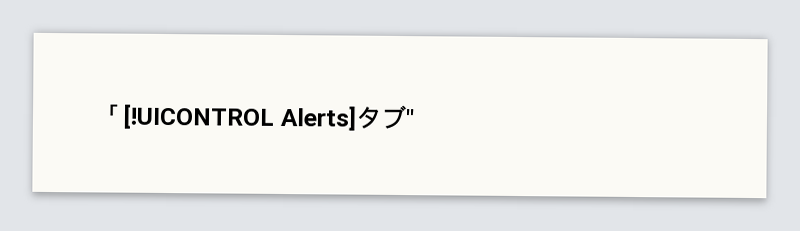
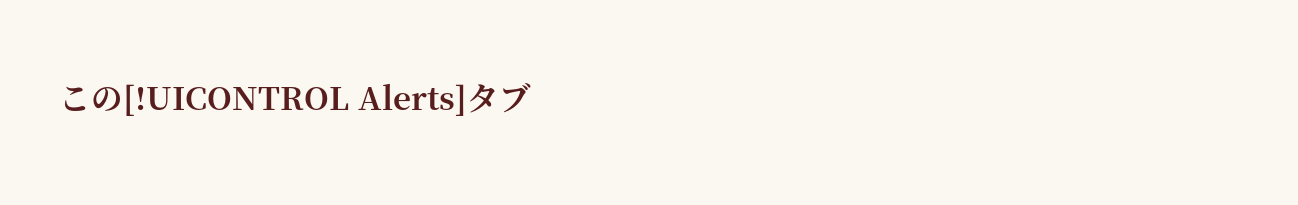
[97,104,124,125] 「 -> [59,86,123,111] この
[404,109,415,128] " -> (531, 97) none

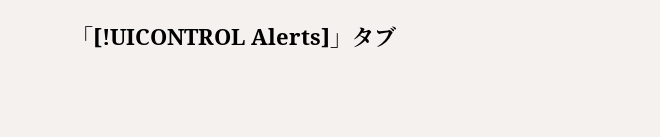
[59,86,123,111] この -> [71,26,93,45] 「
(467, 99) none -> [330,33,352,48] 」

